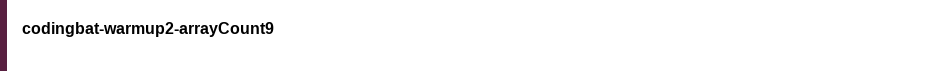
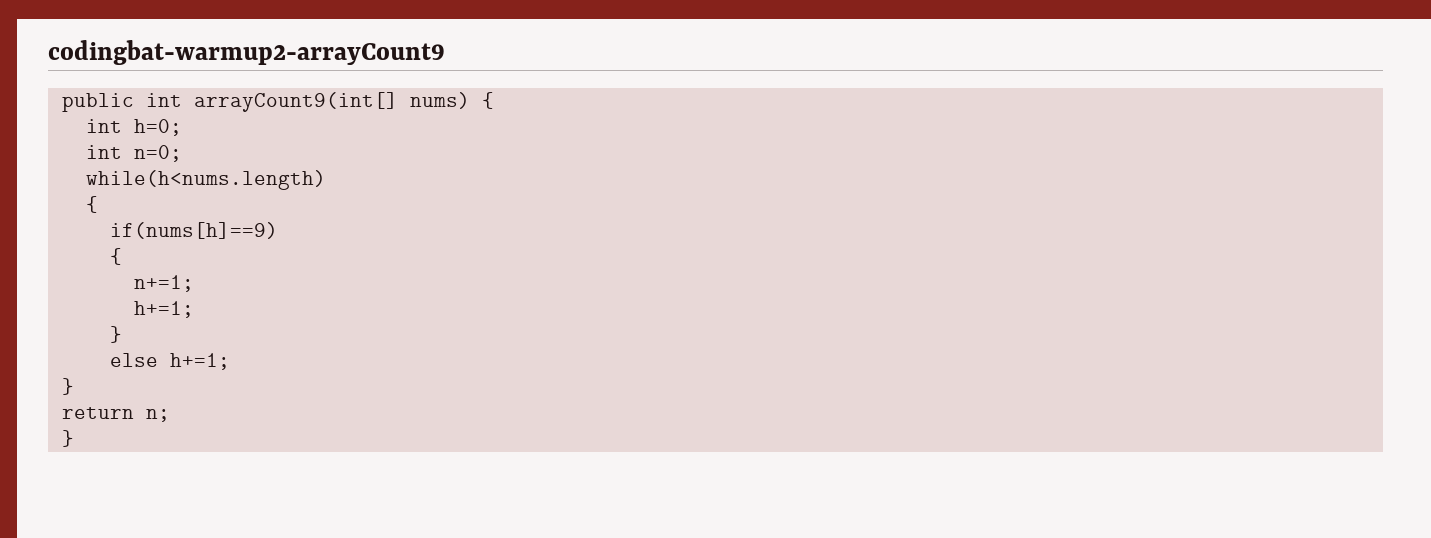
(274, 29) none -> [61,92,494,112] [85,119,182,136] [85,145,182,162] [85,170,326,190] [85,196,98,213] [109,222,278,239] [109,248,122,265] [133,275,194,292] [133,301,194,318] [109,326,122,343] [109,353,230,370] [61,378,74,395] [61,407,170,422] [61,430,74,447] // public int arrayCount9(int[] nums) { // int h=0; // int n=0; // while(h<nums.length) // { // if(nums[h]==9) // { // n+=1; // h+=1; // } // else h+=1; // } // return n; // }

